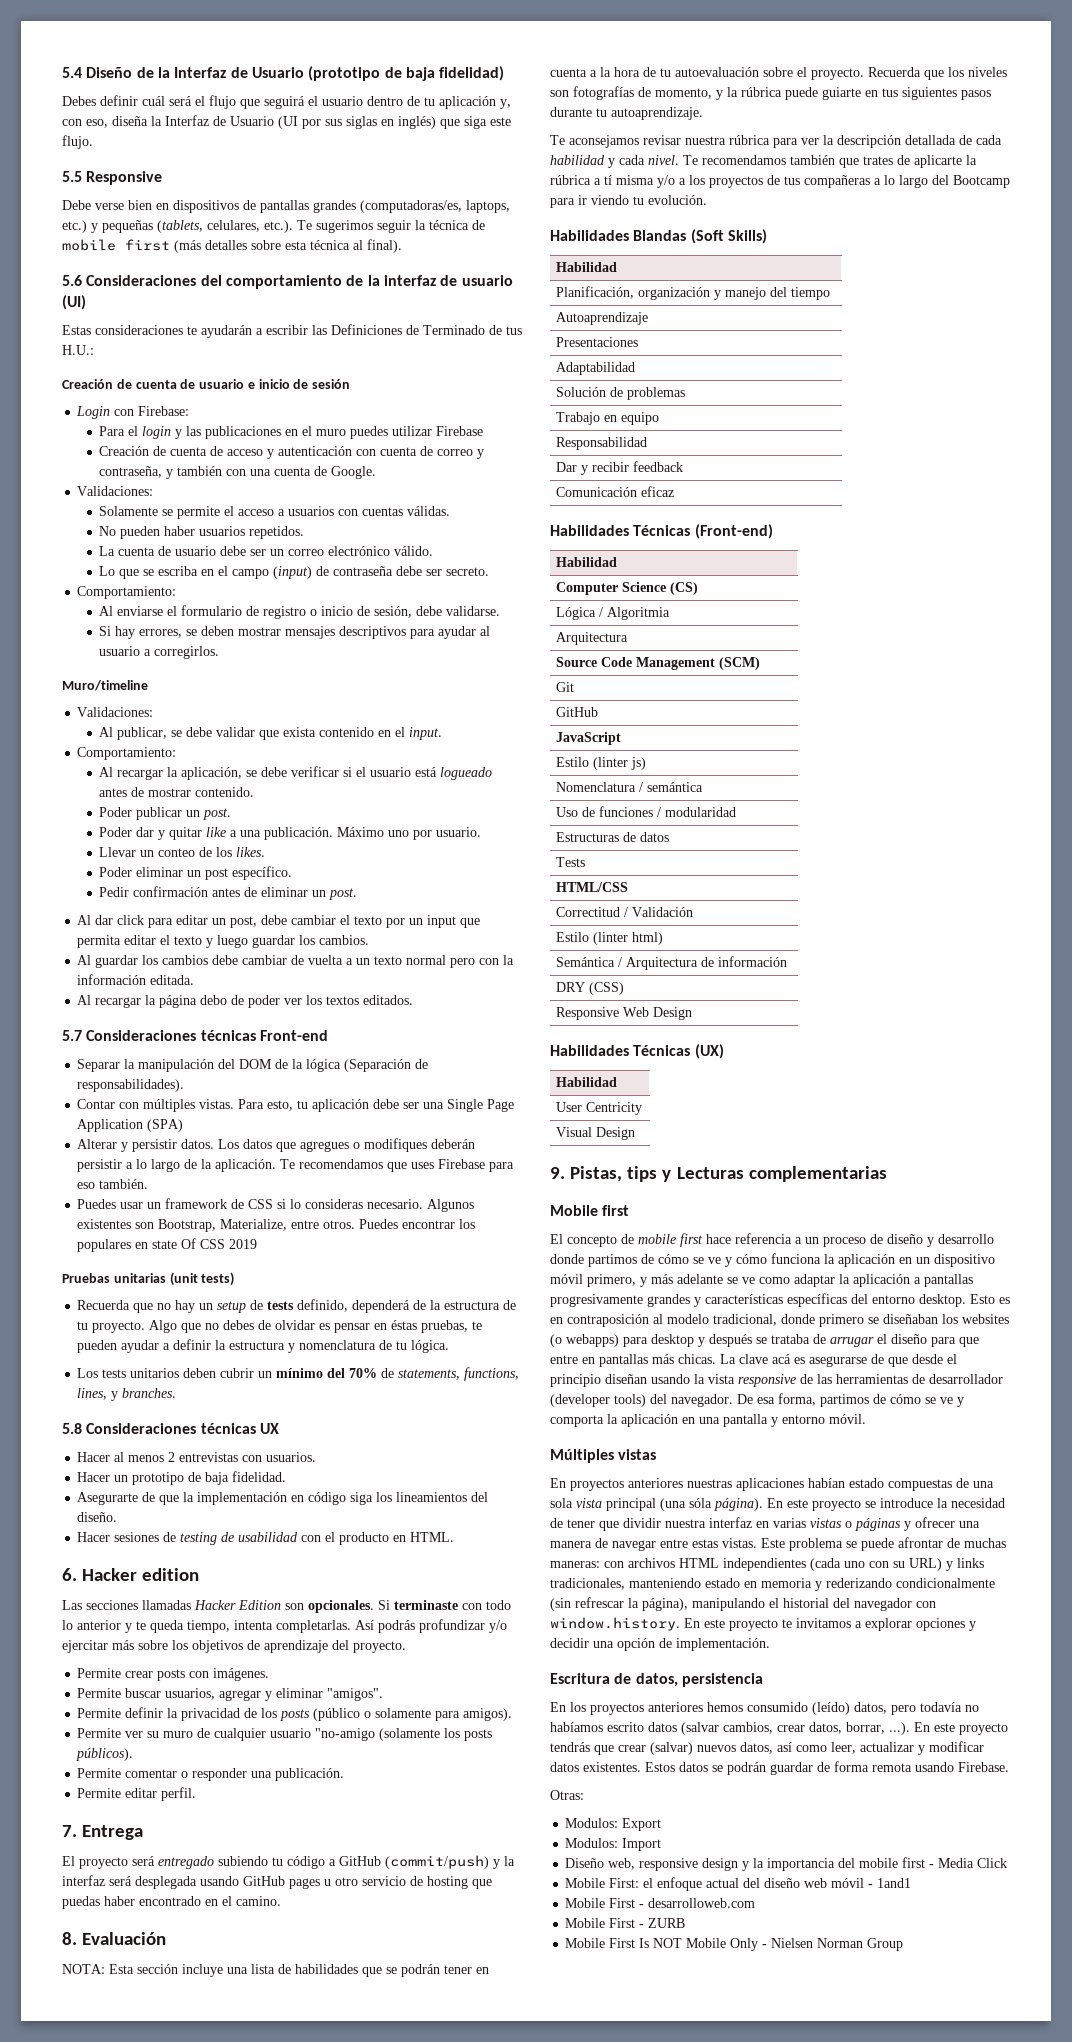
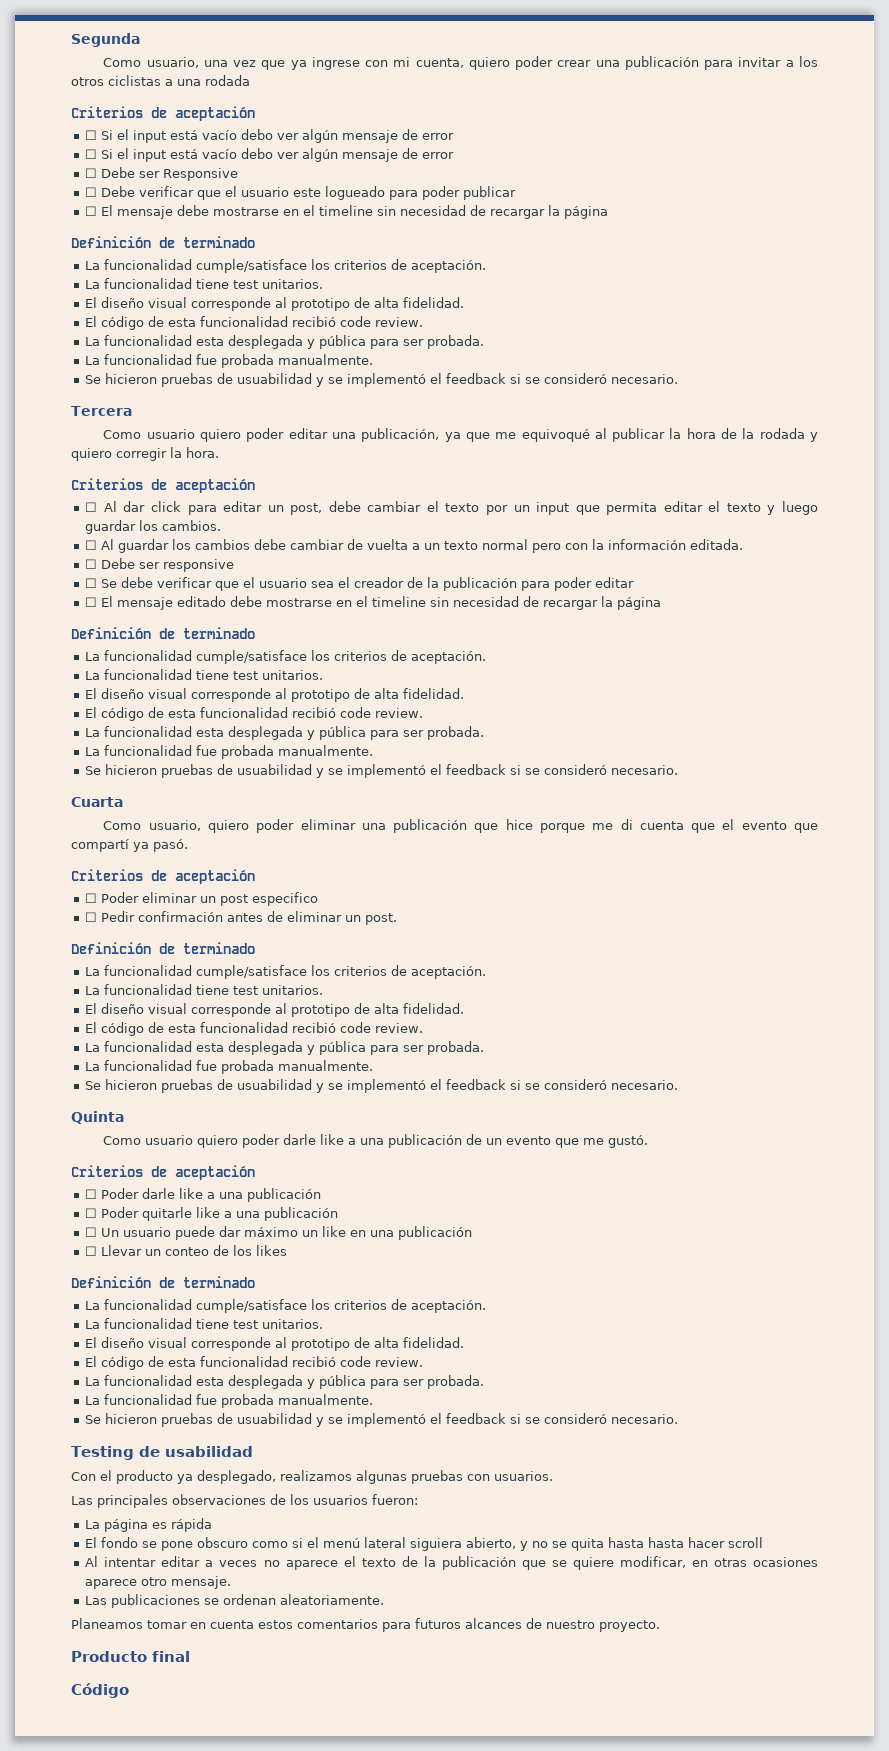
[62,66,505,81] [62,95,511,109] [62,115,511,129] [62,135,93,149] [62,171,163,185] [62,200,510,213] [62,220,485,233] [62,239,402,253] [62,275,513,289] [62,295,86,310] [62,324,522,338] [62,345,94,355] [62,379,351,389] [76,406,190,419] [99,426,484,439] [99,446,485,459] [99,466,377,479] [77,486,154,496] [99,506,451,519] [99,526,305,539] [99,546,434,556] [99,566,490,579] [77,586,177,599] [99,605,501,619] [99,626,491,639] [99,646,220,659] [62,680,148,691] [77,707,154,717] [99,727,443,740] [77,747,177,760] [99,766,493,780] [99,787,255,797] [99,807,232,820] [99,827,482,840] [99,847,266,857] [99,866,293,880] [99,886,358,900] 5.4 Diseño de la Interfaz de Usuario (prototipo de baja fidelidad) // Debes definir cuál será el flujo que seguirá el usuario dentro de tu aplicación y, con eso, diseña la Interfaz de Usuario (UI por sus siglas en inglés) que siga este flujo. // 5.5 Responsive // Debe verse bien en dispositivos de pantallas grandes (computadoras/es, laptops, etc.) y pequeñas (tablets, celulares, etc.). Te sugerimos seguir la técnica de mobile first (más detalles sobre esta técnica al final). // 5.6 Consideraciones del comportamiento de la interfaz de usuario (UI) // Estas consideraciones te ayudarán a escribir las Definiciones de Terminado de tus H.U.: // Creación de cuenta de usuario e inicio de sesión // Login con Firebase: // Para el login y las publicaciones en el muro puedes utilizar Firebase // Creación de cuenta de acceso y autenticación con cuenta de correo y contraseña, y también con una cuenta de Google. // Validaciones: // Solamente se permite el acceso a usuarios con cuentas válidas. // No pueden haber usuarios repetidos. // La cuenta de usuario debe ser un correo electrónico válido. // Lo que se escriba en el campo (input) de contraseña debe ser secreto. // Comportamiento: // Al enviarse el formulario de registro o inicio de sesión, debe validarse. // Si hay errores, se deben mostrar mensajes descriptivos para ayudar al usuario a corregirlos. // Muro/timeline // Validaciones: // Al publicar, se debe validar que exista contenido en el input. // Comportamiento: // Al recargar la aplicación, se debe verificar si el usuario está logueado antes de mostrar contenido. // Poder publicar un post. // Poder dar y quitar like a una publicación. Máximo uno por usuario. // Llevar un conteo de los likes. // Poder eliminar un post específico. // Pedir confirmación antes de eliminar un post. // -> [71,33,140,47] [103,56,818,70] [71,75,250,86] [71,106,255,121] [85,129,455,143] [85,148,455,162] [85,167,239,181] [85,186,517,200] [85,205,609,219] [71,236,255,248] [85,259,487,273] [85,278,324,289] [85,297,465,311] [85,316,424,330] [85,335,485,349] [85,354,374,368] [85,373,679,387] [71,406,132,416] [103,428,818,442] [71,447,219,461] [71,478,255,493] [85,502,98,512] Segunda // Como usuario, una vez que ya ingrese con mi cuenta, quiero poder crear una publicación para invitar a los otros ciclistas a una rodada // Criterios de aceptación // ☐ Si el input está vacío debo ver algún mensaje de error // ☐ Si el input está vacío debo ver algún mensaje de error // ☐ Debe ser Responsive // ☐ Debe verificar que el usuario este logueado para poder publicar // ☐ El mensaje debe mostrarse en el timeline sin necesidad de recargar la página // Definición de terminado // La funcionalidad cumple/satisface los criterios de aceptación. // La funcionalidad tiene test unitarios. // El diseño visual corresponde al prototipo de alta fidelidad. // El código de esta funcionalidad recibió code review. // La funcionalidad esta desplegada y pública para ser probada. // La funcionalidad fue probada manualmente. // Se hicieron pruebas de usuabilidad y se implementó el feedback si se consideró necesario. // Tercera // Como usuario quiero poder editar una publicación, ya que me equivoqué al publicar la hora de la rodada y quiero corregir la hora. // Criterios de aceptación // ☐
(370, 940) none -> [85,540,98,550] ☐
[77,995,414,1008] [62,1030,328,1041] [77,1059,429,1072] [77,1079,185,1092] [77,1099,515,1112] [77,1119,184,1132] [77,1138,476,1152] [77,1159,515,1172] [77,1179,149,1189] [77,1198,475,1212] [77,1219,476,1232] [77,1238,258,1252] [62,1272,235,1286] [77,1299,517,1313] [77,1320,483,1333] [77,1339,450,1353] [77,1367,520,1381] [77,1388,177,1401] [62,1423,279,1434] [77,1452,317,1462] [77,1471,287,1485] [77,1492,489,1505] [77,1512,118,1522] [77,1532,455,1545] [62,1568,200,1581] [62,1600,511,1613] [62,1619,507,1633] [62,1640,406,1653] [77,1668,270,1681] [77,1688,384,1701] [77,1707,513,1721] [77,1728,493,1741] [76,1748,134,1761] [77,1768,345,1781] [77,1787,197,1801] [62,1825,144,1840] [62,1855,515,1869] [62,1875,492,1889] [62,1896,281,1909] [62,1932,167,1945] [62,1964,489,1977] [550,67,1007,80] [550,86,991,100] [550,107,703,120] [550,135,1002,148] [550,155,977,168] [550,175,1010,188] [550,195,707,208] [550,229,767,244] [555,262,617,272] [555,286,830,300] [555,312,648,325] [555,337,638,347] [555,362,635,375] [555,387,685,400] [555,412,659,425] [555,437,647,450] [555,461,683,475] [555,486,674,497] [550,524,773,539] [555,557,617,567] [555,582,698,595] [555,607,670,620] [555,632,628,645] [555,657,760,670] [555,682,574,692] [555,707,598,717] [555,732,621,745] [555,757,646,770] [555,782,703,792] [555,806,736,817] [555,832,669,842] [555,857,585,867] [555,882,628,892] [555,907,693,917] [555,932,663,945] [555,956,787,970] [555,982,624,995] [555,1007,692,1020] [550,1044,724,1059] [555,1077,617,1087] [555,1102,642,1115] [555,1127,635,1140] [550,1166,887,1182] [550,1205,630,1216] [550,1233,994,1247] [550,1253,995,1267] [550,1274,973,1287] [550,1293,1010,1307] [550,1314,1009,1327] [550,1334,979,1347] [550,1354,957,1367] [550,1374,1003,1387] [550,1393,964,1407] [550,1414,866,1427] [550,1449,657,1463] [550,1478,994,1491] [550,1498,1005,1511] [550,1517,980,1531] [550,1537,1006,1551] [550,1558,984,1571] [550,1578,995,1591] [550,1597,936,1611] [550,1617,976,1631] [550,1638,770,1651] [550,1673,763,1687] [550,1702,979,1715] [550,1722,1008,1735] [550,1741,984,1755] [550,1761,1009,1775] [550,1790,584,1800] [565,1818,662,1831] [565,1838,662,1851] [565,1857,1008,1871] [565,1877,912,1891] [565,1898,756,1908] [565,1918,686,1928] [565,1938,904,1951] Al recargar la página debo de poder ver los textos editados. // 5.7 Consideraciones técnicas Front-end // Separar la manipulación del DOM de la lógica (Separación de responsabilidades). // Contar con múltiples vistas. Para esto, tu aplicación debe ser una Single Page Application (SPA) // Alterar y persistir datos. Los datos que agregues o modifiques deberán persistir a lo largo de la aplicación. Te recomendamos que uses Firebase para eso también. // Puedes usar un framework de CSS si lo consideras necesario. Algunos existentes son Bootstrap, Materialize, entre otros. Puedes encontrar los populares en state Of CSS 2019 // Pruebas unitarias (unit tests) // Recuerda que no hay un setup de tests definido, dependerá de la estructura de tu proyecto. Algo que no debes de olvidar es pensar en éstas pruebas, te pueden ayudar a definir la estructura y nomenclatura de tu lógica. // Los tests unitarios deben cubrir un mínimo del 70% de statements, functions, lines, y branches. // 5.8 Consideraciones técnicas UX // Hacer al menos 2 entrevistas con usuarios. // Hacer un prototipo de baja fidelidad. // Asegurarte de que la implementación en código siga los lineamientos del diseño. // Hacer sesiones de testing de usabilidad con el producto en HTML. // 6. Hacker edition // Las secciones llamadas Hacker Edition son opcionales. Si terminaste con todo lo anterior y te queda tiempo, intenta completarlas. Así podrás profundizar y/o ejercitar más sobre los objetivos de aprendizaje del proyecto. // Permite crear posts con imágenes. // Permite buscar usuarios, agregar y eliminar "amigos". // Permite definir la privacidad de los posts (público o solamente para amigos). // Permite ver su muro de cualquier usuario "no-amigo (solamente los posts públicos). // Permite comentar o responder una publicación. // Permite editar perfil. // 7. Entrega // El proyecto será entregado subiendo tu código a GitHub (commit/push) y la interfaz será desplegada usando GitHub pages u otro servicio de hosting que puedas haber encontrado en el camino. // 8. Evaluación // NOTA: Esta sección incluye una lista de habilidades que se podrán tener en cuenta a la hora de tu autoevaluación sobre el proyecto. Recuerda que los niveles son fotografías de momento, y la rúbrica puede guiarte en tus siguientes pasos durante tu autoaprendizaje. // Te aconsejamos revisar nuestra rúbrica para ver la descripción detallada de cada habilidad y cada nivel. Te recomendamos también que trates de aplicarte la rúbrica a tí misma y/o a los proyectos de tus compañeras a lo largo del Bootcamp para ir viendo tu evolución. // Habilidades Blandas (Soft Skills) // Habilidad // Planificación, organización y manejo del tiempo // Autoaprendizaje // Presentaciones // Adaptabilidad // Solución de problemas // Trabajo en equipo // Responsabilidad // Dar y recibir feedback // Comunicación eficaz // Habilidades Técnicas (Front-end) // Habilidad // Computer Science (CS) // Lógica / Algoritmia // Arquitectura // Source Code Management (SCM) // Git // GitHub // JavaScript // Estilo (linter js) // Nomenclatura / semántica // Uso de funciones / modularidad // Estructuras de datos // Tests // HTML/CSS // Correctitud / Validación // Estilo (linter html) // Semántica / Arquitectura de información // DRY (CSS) // Responsive Web Design // Habilidades Técnicas (UX) // Habilidad // User Centricity // Visual Design // 9. Pistas, tips y Lecturas complementarias // Mobile first // El concepto de mobile first hace referencia a un proceso de diseño y desarrollo donde partimos de cómo se ve y cómo funciona la aplicación en un dispositivo móvil primero, y más adelante se ve como adaptar la aplicación a pantallas progresivamente grandes y características específicas del entorno desktop. Esto es en contraposición al modelo tradicional, donde primero se diseñaban los websites (o webapps) para desktop y después se trataba de arrugar el diseño para que entre en pantallas más chicas. La clave acá es asegurarse de que desde el principio diseñan usando la vista responsive de las herramientas de desarrollador (developer tools) del navegador. De esa forma, partimos de cómo se ve y comporta la aplicación en una pantalla y entorno móvil. // Múltiples vistas // En proyectos anteriores nuestras aplicaciones habían estado compuestas de una sola vista principal (una sóla página). En este proyecto se introduce la necesidad de tener que dividir nuestra interfaz en varias vistas o páginas y ofrecer una manera de navegar entre estas vistas. Este problema se puede afrontar de muchas maneras: con archivos HTML independientes (cada uno con su URL) y links tradicionales, manteniendo estado en memoria y rederizando condicionalmente (sin refrescar la página), manipulando el historial del navegador con window.history. En este proyecto te invitamos a explorar opciones y decidir una opción de implementación. // Escritura de datos, persistencia // En los proyectos anteriores hemos consumido (leído) datos, pero todavía no habíamos escrito datos (salvar cambios, crear datos, borrar, ...). En este proyecto tendrás que crear (salvar) nuevos datos, así como leer, actualizar y modificar datos existentes. Estos datos se podrán guardar de forma remota usando Firebase. // Otras: // Modulos: Export // Modulos: Import // Diseño web, responsive design y la importancia del mobile first - Media Click // Mobile First: el enfoque actual del diseño web móvil - 1and1 // Mobile First - desarrolloweb.com // Mobile First - ZURB // Mobile First Is NOT Mobile Only - Nielsen Norman Group -> [85,558,235,572] [85,577,635,591] [85,596,662,610] [71,627,255,639] [85,650,487,664] [85,669,324,680] [85,688,465,702] [85,707,424,721] [85,726,485,740] [85,745,374,759] [85,764,679,778] [71,797,123,807] [103,819,818,833] [71,839,188,852] [71,869,255,884] [85,892,319,906] [85,911,398,925] [71,942,255,954] [85,965,487,979] [85,984,324,995] [85,1003,465,1017] [85,1022,424,1036] [85,1041,485,1055] [85,1060,374,1074] [85,1079,679,1093] [71,1111,124,1124] [103,1134,649,1148] [71,1165,255,1180] [85,1188,322,1202] [85,1207,339,1221] [85,1226,473,1240] [85,1245,288,1256] [71,1276,255,1288] [85,1299,487,1313] [85,1318,324,1329] [85,1337,465,1351] [85,1356,424,1370] [85,1375,485,1389] [85,1394,374,1408] [85,1413,679,1427] [71,1446,253,1460] [71,1470,553,1484] [71,1494,418,1508] [85,1518,213,1532] [85,1537,764,1551] [85,1556,818,1570] [85,1576,232,1589] [85,1594,385,1608] [71,1618,660,1632] [71,1651,190,1662] [71,1683,129,1698] ☐ Debe ser responsive // ☐ Se debe verificar que el usuario sea el creador de la publicación para poder editar // ☐ El mensaje editado debe mostrarse en el timeline sin necesidad de recargar la página // Definición de terminado // La funcionalidad cumple/satisface los criterios de aceptación. // La funcionalidad tiene test unitarios. // El diseño visual corresponde al prototipo de alta fidelidad. // El código de esta funcionalidad recibió code review. // La funcionalidad esta desplegada y pública para ser probada. // La funcionalidad fue probada manualmente. // Se hicieron pruebas de usuabilidad y se implementó el feedback si se consideró necesario. // Cuarta // Como usuario, quiero poder eliminar una publicación que hice porque me di cuenta que el evento que compartí ya pasó. // Criterios de aceptación // ☐ Poder eliminar un post especifico // ☐ Pedir confirmación antes de eliminar un post. // Definición de terminado // La funcionalidad cumple/satisface los criterios de aceptación. // La funcionalidad tiene test unitarios. // El diseño visual corresponde al prototipo de alta fidelidad. // El código de esta funcionalidad recibió code review. // La funcionalidad esta desplegada y pública para ser probada. // La funcionalidad fue probada manualmente. // Se hicieron pruebas de usuabilidad y se implementó el feedback si se consideró necesario. // Quinta // Como usuario quiero poder darle like a una publicación de un evento que me gustó. // Criterios de aceptación // ☐ Poder darle like a una publicación // ☐ Poder quitarle like a una publicación // ☐ Un usuario puede dar máximo un like en una publicación // ☐ Llevar un conteo de los likes // Definición de terminado // La funcionalidad cumple/satisface los criterios de aceptación. // La funcionalidad tiene test unitarios. // El diseño visual corresponde al prototipo de alta fidelidad. // El código de esta funcionalidad recibió code review. // La funcionalidad esta desplegada y pública para ser probada. // La funcionalidad fue probada manualmente. // Se hicieron pruebas de usuabilidad y se implementó el feedback si se consideró necesario. // Testing de usabilidad // Con el producto ya desplegado, realizamos algunas pruebas con usuarios. // Las principales observaciones de los usuarios fueron: // La página es rápida // El fondo se pone obscuro como si el menú lateral siguiera abierto, y no se quita hasta hasta hacer scroll // Al intentar editar a veces no aparece el texto de la publicación que se quiere modificar, en otras ocasiones aparece otro mensaje. // Las publicaciones se ordenan aleatoriamente. // Planeamos tomar en cuenta estos comentarios para futuros alcances de nuestro proyecto. // Producto final // Código

